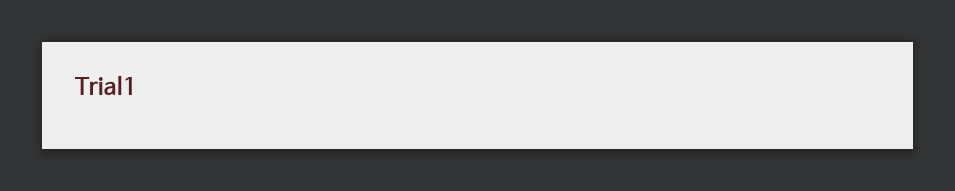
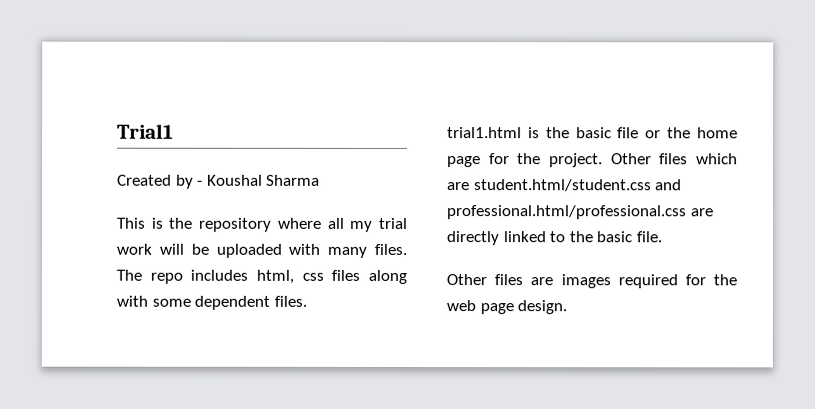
(136, 85) none -> [117,174,321,189] [116,217,407,232] [116,243,407,258] [116,269,407,284] [116,295,307,310] [447,127,738,139] [447,153,738,168] [447,179,683,192] [446,205,713,220] [446,231,662,246] [446,274,737,289] [446,300,568,315] // Created by - Koushal Sharma // This is the repository where all my trial work will be uploaded with many files. The repo includes html, css files along with some dependent files. // trial1.html is the basic file or the home page for the project. Other files which are student.html/student.css and professional.html/professional.css are directly linked to the basic file. // Other files are images required for the web page design.

